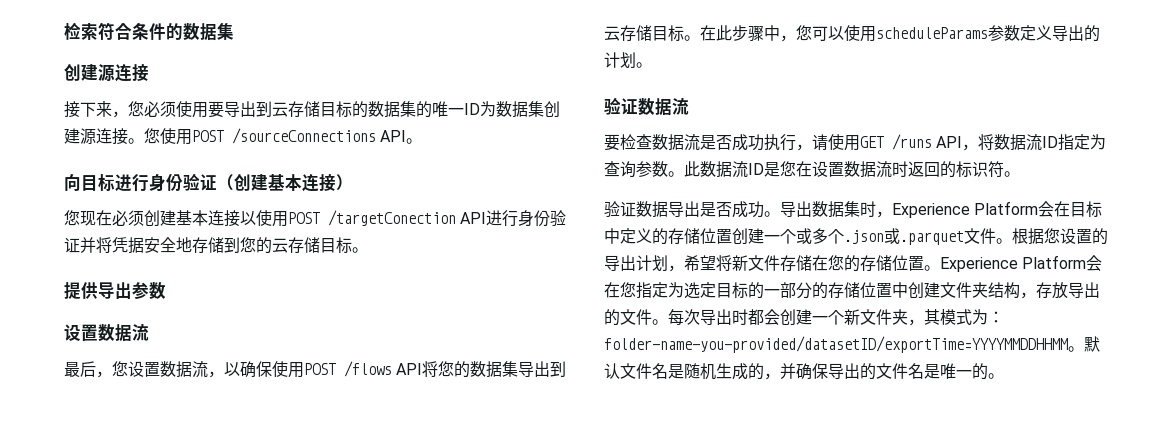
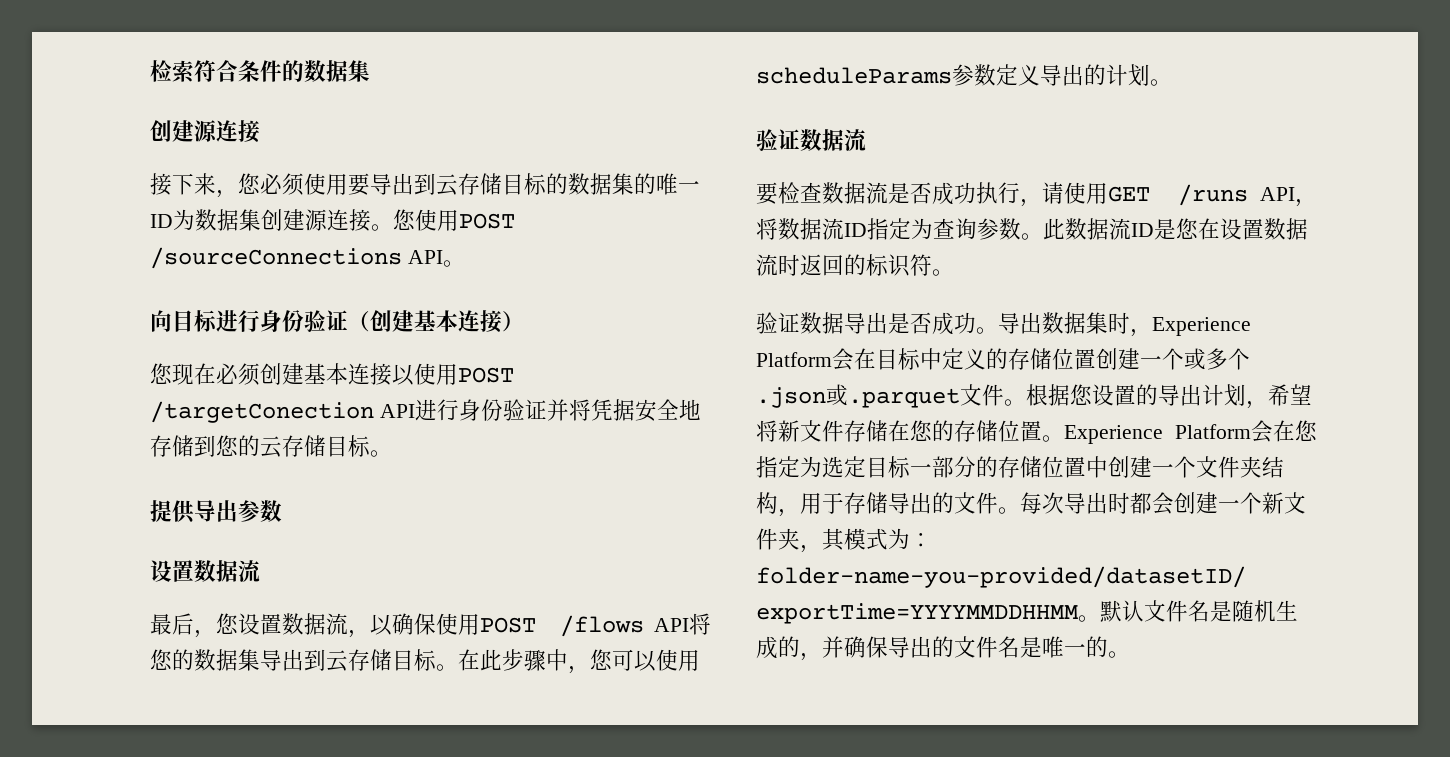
[748,282,764,299] 的 -> (911, 467) none
(940, 290) none -> [1152,456,1196,478] 一个
[1036,282,1068,299] 存放 -> [800,492,888,514] 用于存储

